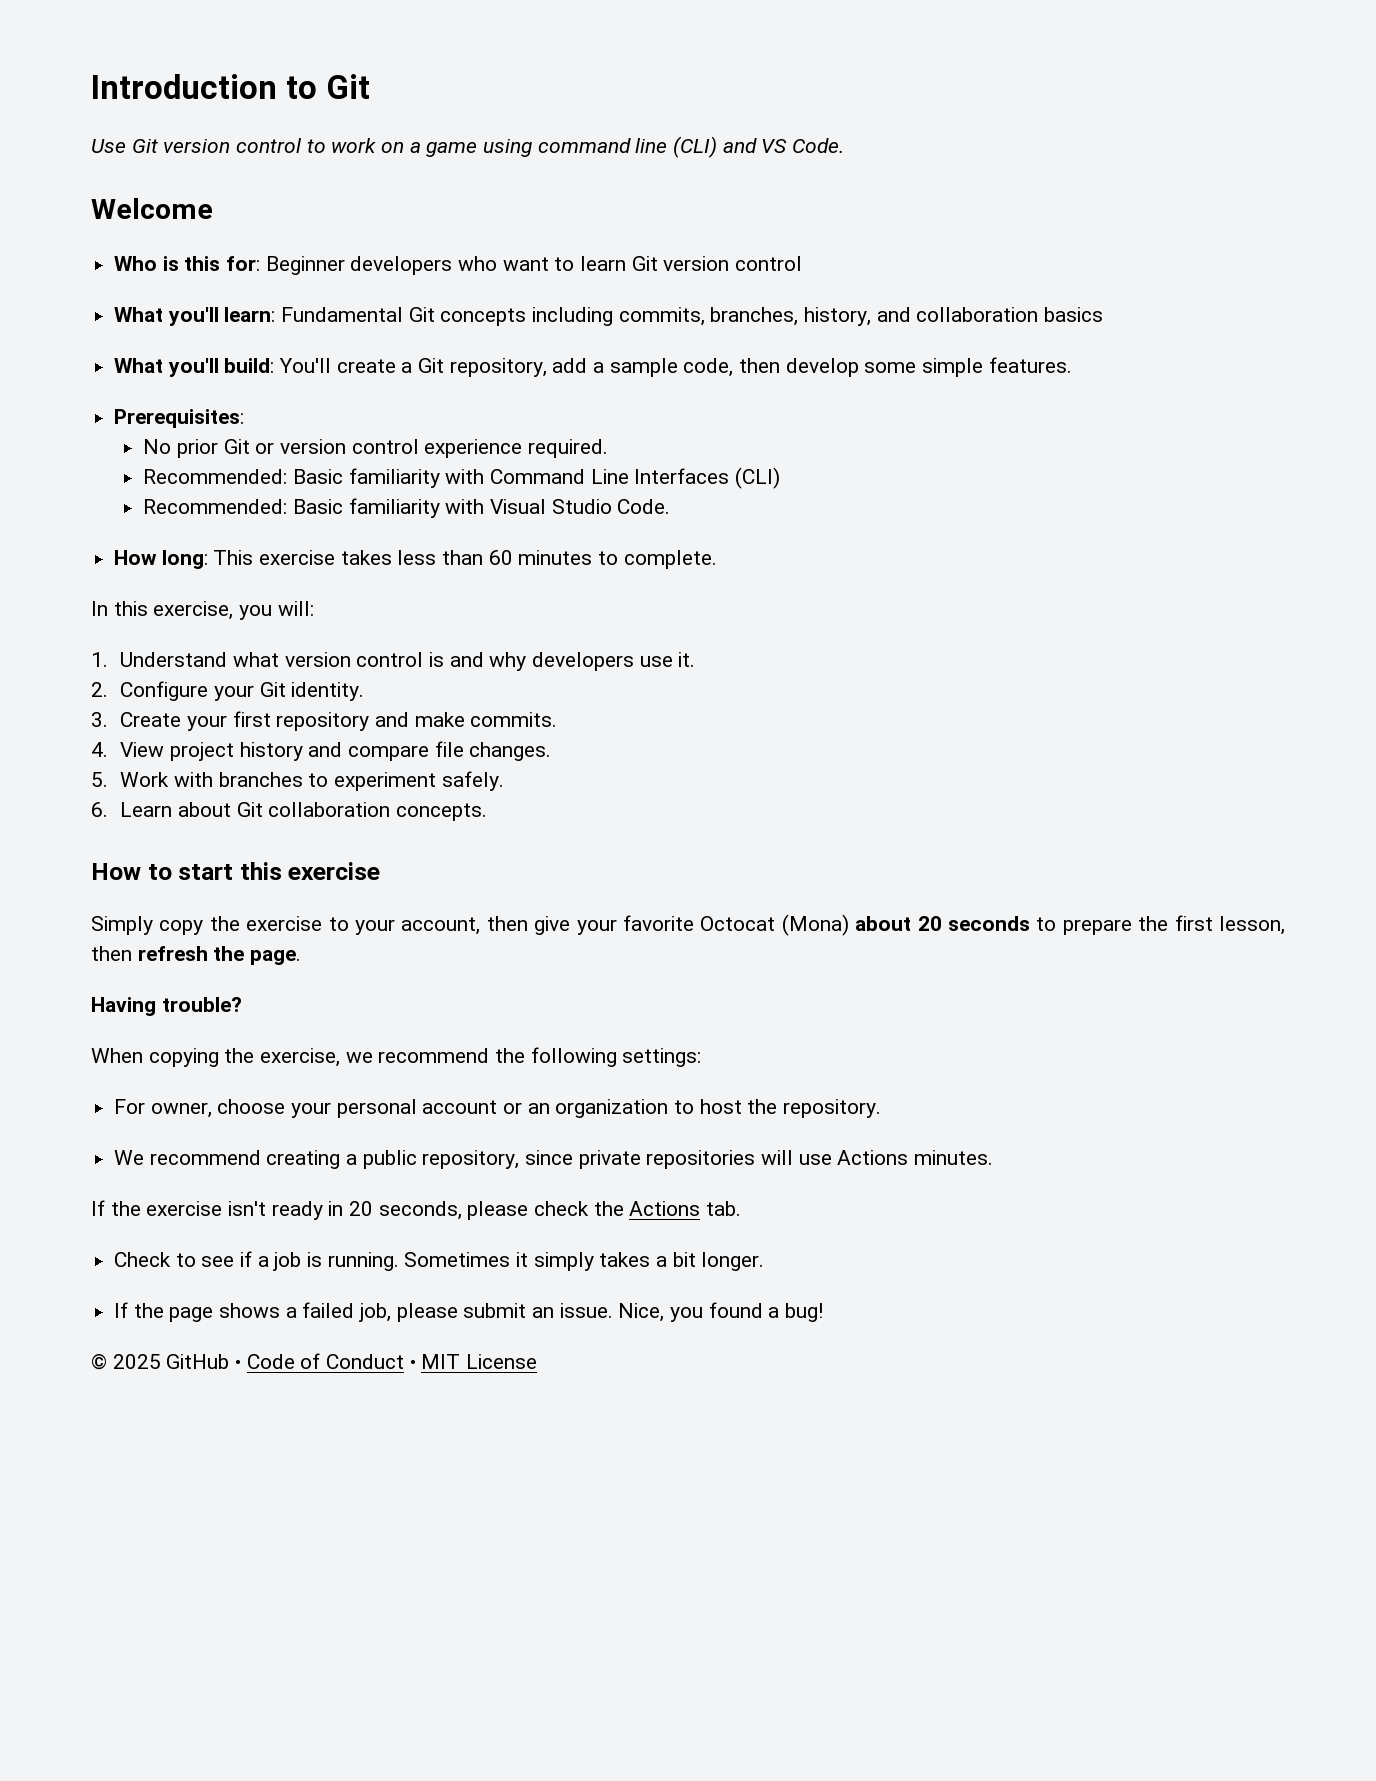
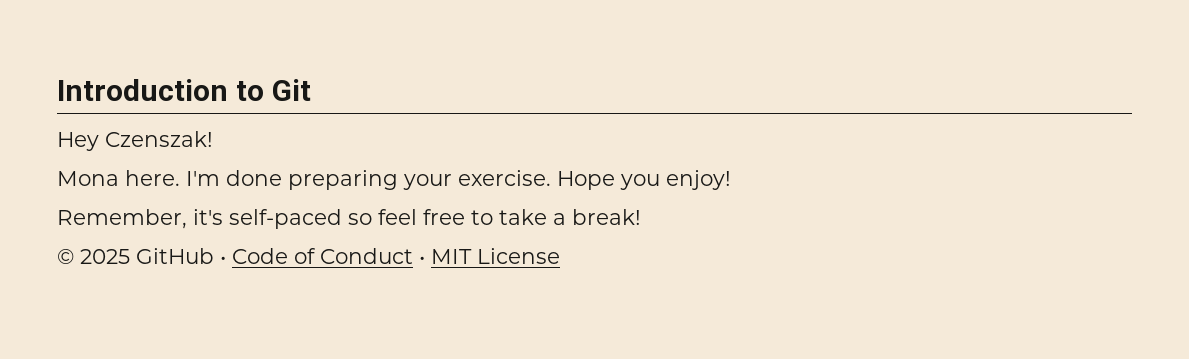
[91,136,845,158] [91,198,213,219] [114,256,803,275] [114,307,1104,326] [114,357,1072,377] [114,409,245,428] [143,439,609,458] [143,467,781,489] [143,498,671,518] [114,550,717,569] [91,601,314,620] [91,652,696,671] [91,681,365,701] [91,711,558,731] [91,741,552,761] [91,771,504,791] [91,802,487,821] [91,862,381,880] [91,914,1285,936] [91,946,302,965] [91,997,242,1016] [91,1047,702,1067] [114,1099,882,1118] [114,1150,994,1169] [91,1200,742,1220] [114,1251,765,1271] [114,1302,824,1322] Use Git version control to work on a game using command line (CLI) and VS Code. // Welcome // Who is this for: Beginner developers who want to learn Git version control // What you'll learn: Fundamental Git concepts including commits, branches, history, and collaboration basics // What you'll build: You'll create a Git repository, add a sample code, then develop some simple features. // Prerequisites: // No prior Git or version control experience required. // Recommended: Basic familiarity with Command Line Interfaces (CLI) // Recommended: Basic familiarity with Visual Studio Code. // How long: This exercise takes less than 60 minutes to complete. // In this exercise, you will: // 1. Understand what version control is and why developers use it. // 2. Configure your Git identity. // 3. Create your first repository and make commits. // 4. View project history and compare file changes. // 5. Work with branches to experiment safely. // 6. Learn about Git collaboration concepts. // How to start this exercise // Simply copy the exercise to your account, then give your favorite Octocat (Mona) about 20 seconds to prepare the first lesson, then refresh the page. // Having trouble? // When copying the exercise, we recommend the following settings: // For owner, choose your personal account or an organization to host the repository. // We recommend creating a public repository, since private repositories will use Actions minutes. // If the exercise isn't ready in 20 seconds, please check the Actions tab. // Check to see if a job is running. Sometimes it simply takes a bit longer. // If the page shows a failed job, please submit an issue. Nice, you found a bug! -> [57,131,213,151] [57,170,731,190] [57,209,641,229] Hey Czenszak! // Mona here. I'm done preparing your exercise. Hope you enjoy! // Remember, it's self-paced so feel free to take a break!

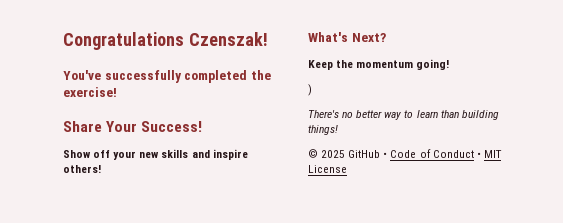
[57,79,312,101] [57,131,213,151] [57,170,731,190] [57,209,641,229] Introduction to Git // Hey Czenszak! // Mona here. I'm done preparing your exercise. Hope you enjoy! // Remember, it's self-paced so feel free to take a break! -> [63,32,268,50] [63,70,271,83] [63,87,117,97] [63,121,203,132] [63,149,248,160] [63,165,101,173] [308,32,386,42] [308,59,450,70] [308,84,312,96] [308,110,499,120] [308,125,338,135] Congratulations Czenszak! // You've successfully completed the exercise! // Share Your Success! // Show off your new skills and inspire others! // What's Next? // Keep the momentum going! // ) // There's no better way to learn than building things!

